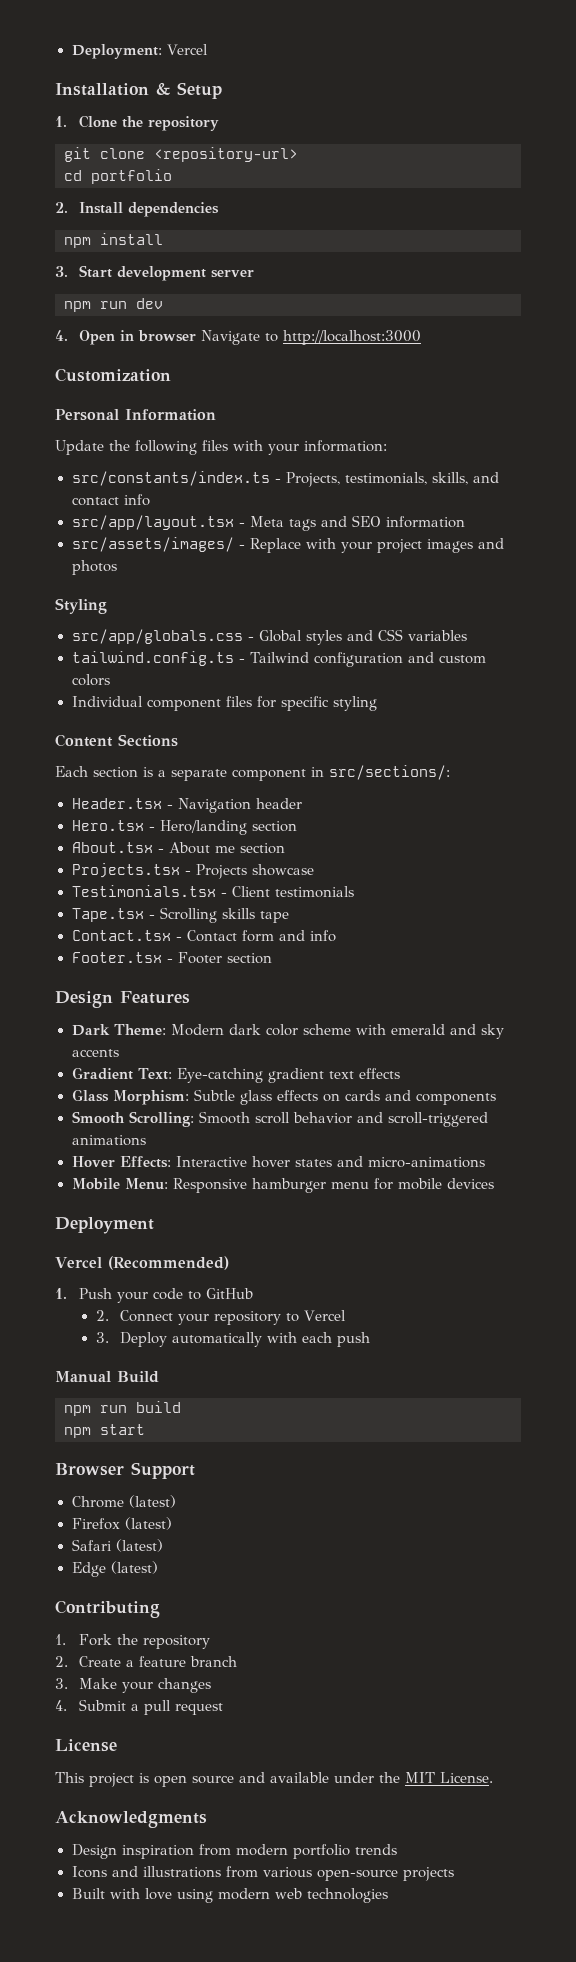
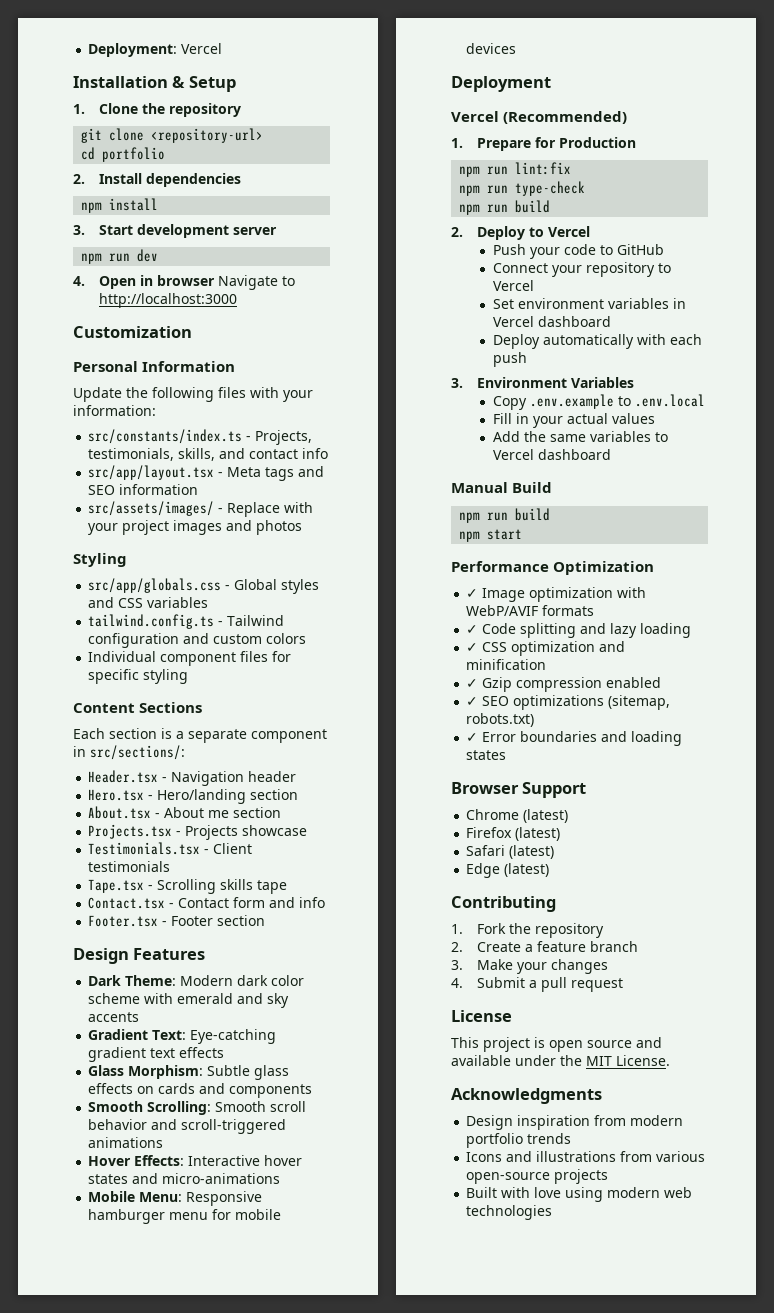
(67, 1293) none -> [477,137,637,151] [459,162,572,177] [459,181,586,196] [459,200,551,215] [451,226,591,240] Prepare for Production // npm run lint:fix // npm run type-check // npm run build // 2. Deploy to Vercel //
[95,1310,109,1321] 2. -> (664, 249) none
[95,1332,109,1343] 3. -> [492,298,686,309] [492,316,611,327] Set environment variables in Vercel dashboard //
(370, 1339) none -> [451,377,635,388] [492,394,705,410] [492,413,655,428] [492,431,668,442] [492,449,611,460] // 3. Environment Variables // Copy .env.example to .env.local // Fill in your actual values // Add the same variables to Vercel dashboard
(145, 1429) none -> [451,561,655,575] [466,587,647,602] [466,605,595,616] [466,623,692,638] [466,641,626,656] [466,659,547,670] [466,677,662,692] [466,695,671,710] [466,713,535,727] [466,731,683,746] [466,750,507,760] // Performance Optimization // ✓ Image optimization with WebP/AVIF formats // ✓ Code splitting and lazy loading // ✓ CSS optimization and minification // ✓ Gzip compression enabled // ✓ SEO optimizations (sitemap, robots.txt) // ✓ Error boundaries and loading states

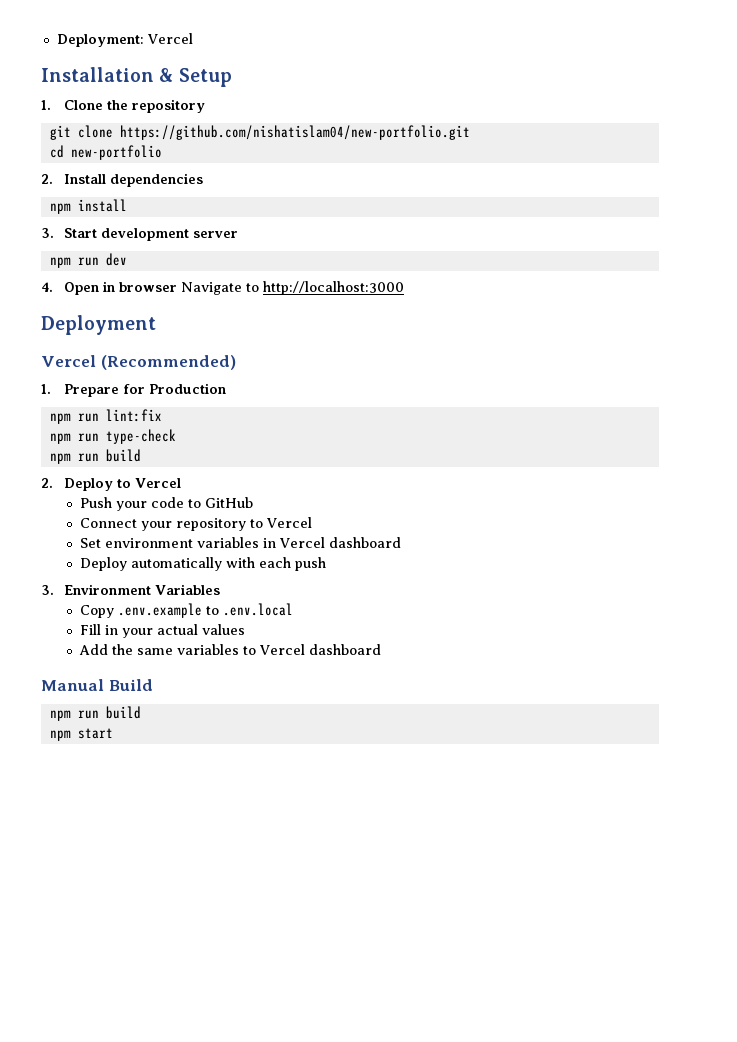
[151,128,264,143] <repository-url> -> [119,125,470,140] https://github.com/nishatislam04/new-portfolio.git
[102,147,166,162] portfolio -> [70,145,162,160] new-portfolio
[73,326,192,338] [73,361,236,372] [73,387,313,402] [73,405,156,416] [88,429,313,445] [88,448,329,461] [88,465,325,481] [88,484,199,495] [88,501,314,517] [88,520,303,535] [73,553,127,567] [88,578,320,594] [88,597,209,608] [88,614,285,629] [88,633,307,648] [88,651,292,666] [88,669,189,684] [73,702,203,713] [73,728,327,743] [73,745,185,760] [88,770,297,786] [88,789,299,804] [88,806,282,819] [88,824,308,840] [88,842,253,855] [88,861,171,872] [88,879,288,894] [88,897,326,909] [88,915,266,927] [73,948,206,964] [88,975,305,986] [88,993,290,1008] [88,1012,140,1022] [88,1029,277,1044] [88,1047,225,1062] [88,1065,290,1080] [88,1083,313,1098] [88,1101,307,1115] [88,1119,287,1134] [88,1137,164,1148] [88,1155,303,1166] [88,1173,281,1184] [88,1191,263,1206] [88,1209,282,1224] [466,43,517,54] // Customization // Personal Information // Update the following files with your information: // src/constants/index.ts - Projects, testimonials, skills, and contact info // src/app/layout.tsx - Meta tags and SEO information // src/assets/images/ - Replace with your project images and photos // Styling // src/app/globals.css - Global styles and CSS variables // tailwind.config.ts - Tailwind configuration and custom colors // Individual component files for specific styling // Content Sections // Each section is a separate component in src/sections/: // Header.tsx - Navigation header // Hero.tsx - Hero/landing section // About.tsx - About me section // Projects.tsx - Projects showcase // Testimonials.tsx - Client testimonials // Tape.tsx - Scrolling skills tape // Contact.tsx - Contact form and info // Footer.tsx - Footer section // Design Features // Dark Theme: Modern dark color scheme with emerald and sky accents // Gradient Text: Eye-catching gradient text effects // Glass Morphism: Subtle glass effects on cards and components // Smooth Scrolling: Smooth scroll behavior and scroll-triggered animations // Hover Effects: Interactive hover states and micro-animations // Mobile Menu: Responsive hamburger menu for mobile devices -> (405, 288) none
[451,561,655,575] [466,587,647,602] [466,605,595,616] [466,623,692,638] [466,641,626,656] [466,659,547,670] [466,677,662,692] [466,695,671,710] [466,713,535,727] [466,731,683,746] [466,750,507,760] [451,782,587,798] [466,809,569,823] [466,827,561,841] [466,845,555,859] [466,863,550,878] [451,896,556,912] [451,923,605,938] [451,941,639,952] [451,959,609,974] [451,977,624,992] [451,1010,512,1022] [451,1037,662,1052] [451,1055,670,1066] [451,1088,602,1104] [466,1115,684,1130] [466,1133,572,1148] [466,1151,706,1162] [466,1169,609,1184] [466,1187,693,1202] [466,1205,553,1220] // Performance Optimization // ✓ Image optimization with WebP/AVIF formats // ✓ Code splitting and lazy loading // ✓ CSS optimization and minification // ✓ Gzip compression enabled // ✓ SEO optimizations (sitemap, robots.txt) // ✓ Error boundaries and loading states // Browser Support // Chrome (latest) // Firefox (latest) // Safari (latest) // Edge (latest) // Contributing // 1. Fork the repository // 2. Create a feature branch // 3. Make your changes // 4. Submit a pull request // License // This project is open source and available under the MIT License. // Acknowledgments // Design inspiration from modern portfolio trends // Icons and illustrations from various open-source projects // Built with love using modern web technologies -> (113, 733) none

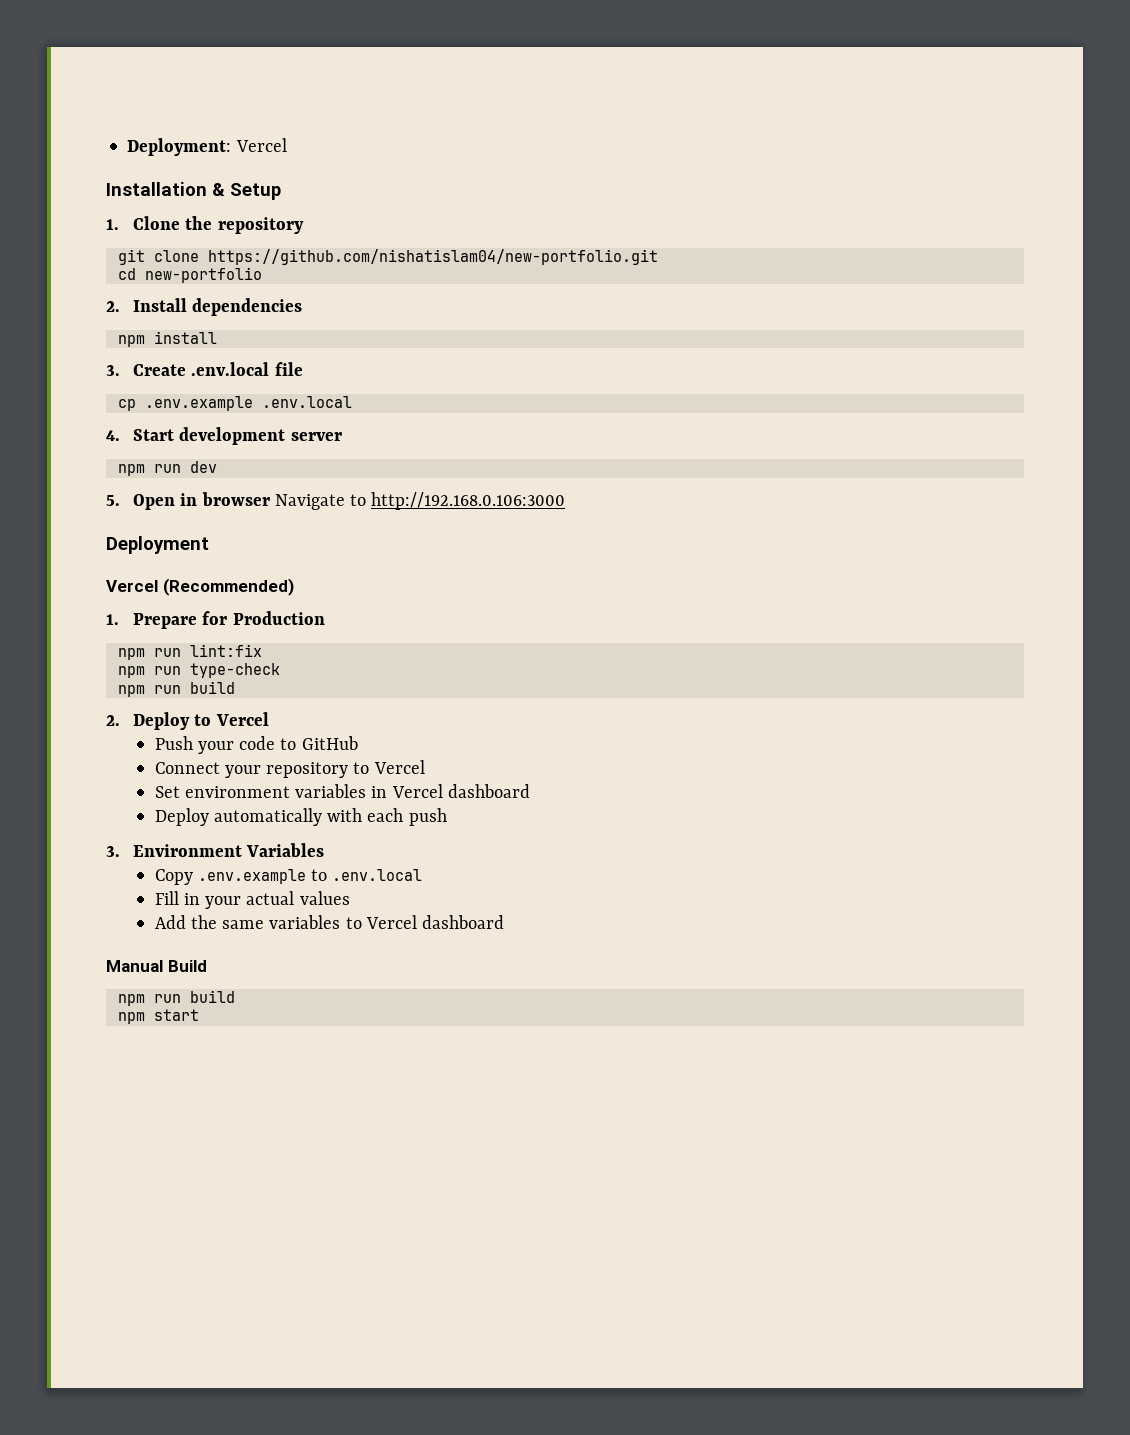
(54, 233) none -> [133,362,303,376] [117,396,352,411] [106,430,120,441] Create .env.local file // cp .env.example .env.local // 4.
[41,282,53,292] 4. -> [106,495,120,506] 5.
[263,281,405,295] http://localhost:3000 -> [371,492,566,510] http://192.168.0.106:3000

